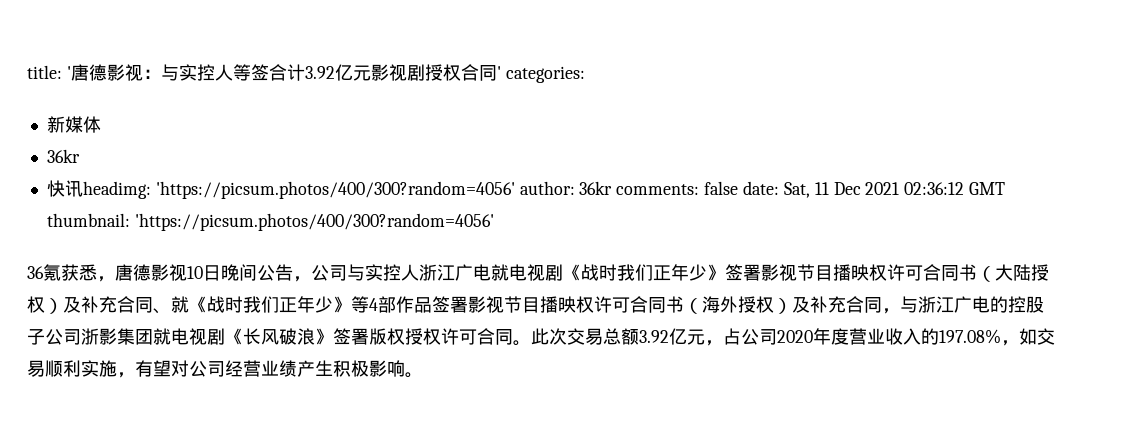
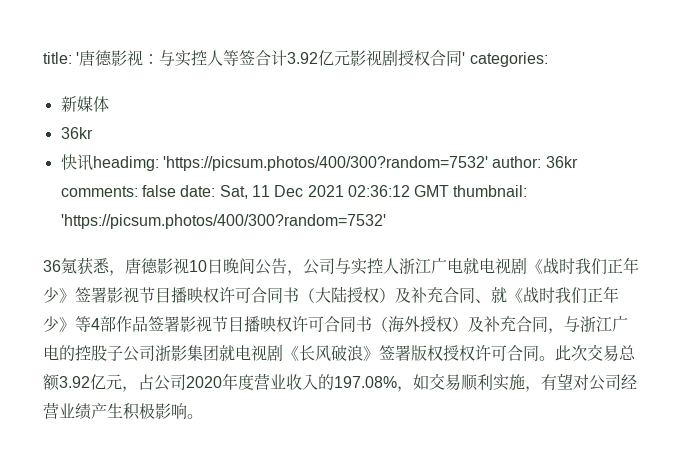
[155,181,515,199] 'https://picsum.photos/400/300?random=4056' -> [162,156,488,171] 'https://picsum.photos/400/300?random=7532'
[134,213,494,231] 'https://picsum.photos/400/300?random=4056' -> [60,214,386,229] 'https://picsum.photos/400/300?random=7532'

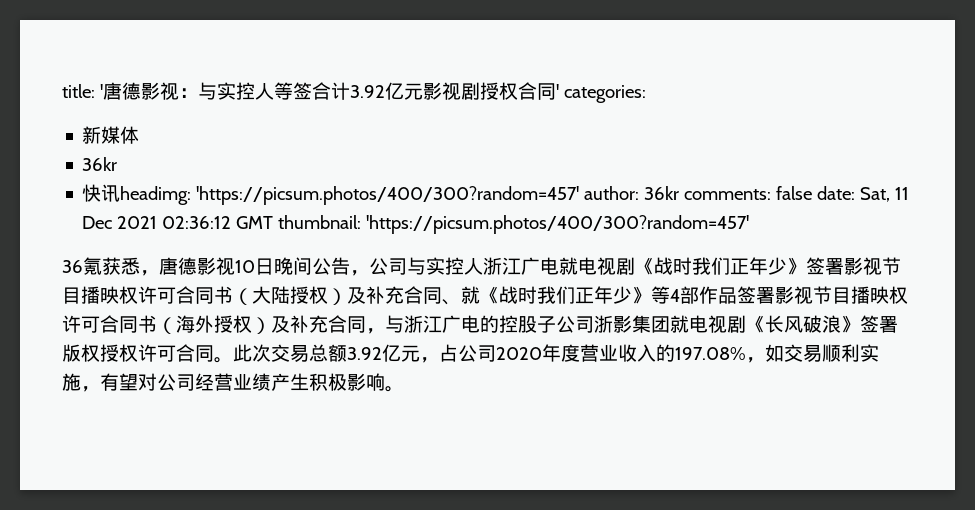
[162,156,488,171] 'https://picsum.photos/400/300?random=7532' -> [196,186,580,205] 'https://picsum.photos/400/300?random=457'
[60,214,386,229] 'https://picsum.photos/400/300?random=7532' -> [366,215,750,234] 'https://picsum.photos/400/300?random=457'

